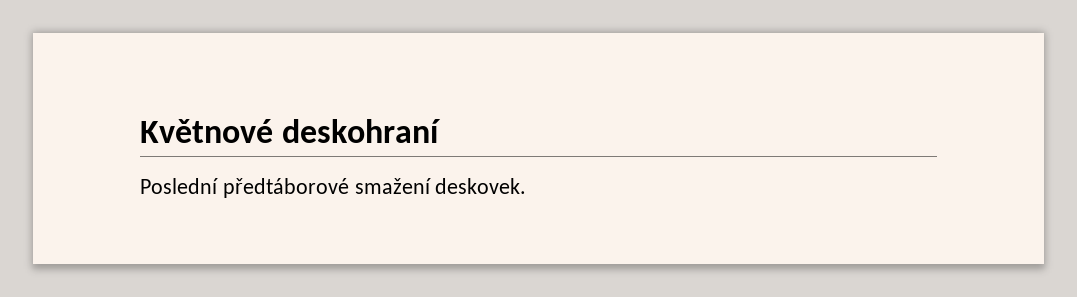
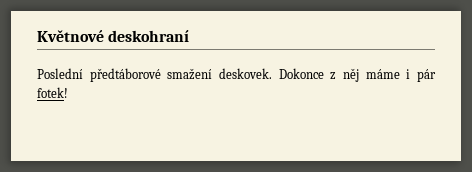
(527, 186) none -> [278,68,437,82] [37,87,68,98] Dokonce z něj máme i pár fotek!

